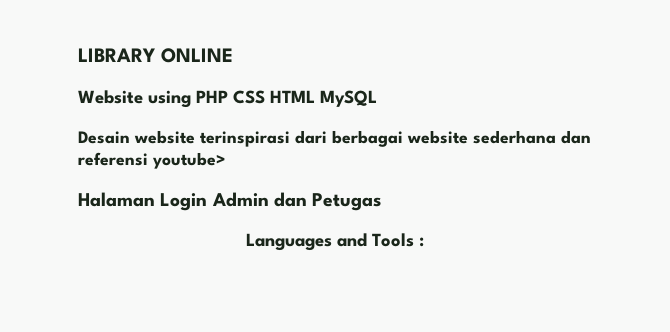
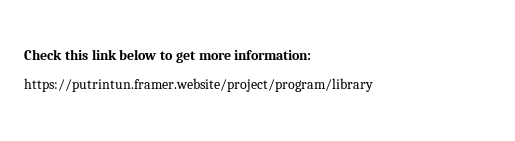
[78,48,233,63] [78,90,377,108] [78,130,591,147] [78,152,226,169] [78,192,382,211] [246,233,424,251] LIBRARY ONLINE // Website using PHP CSS HTML MySQL // Desain website terinspirasi dari berbagai website sederhana dan referensi youtube> // Halaman Login Admin dan Petugas // Languages and Tools : -> [24,49,312,63] [24,78,373,92] Check this link below to get more information: // https://putrintun.framer.website/project/program/library

